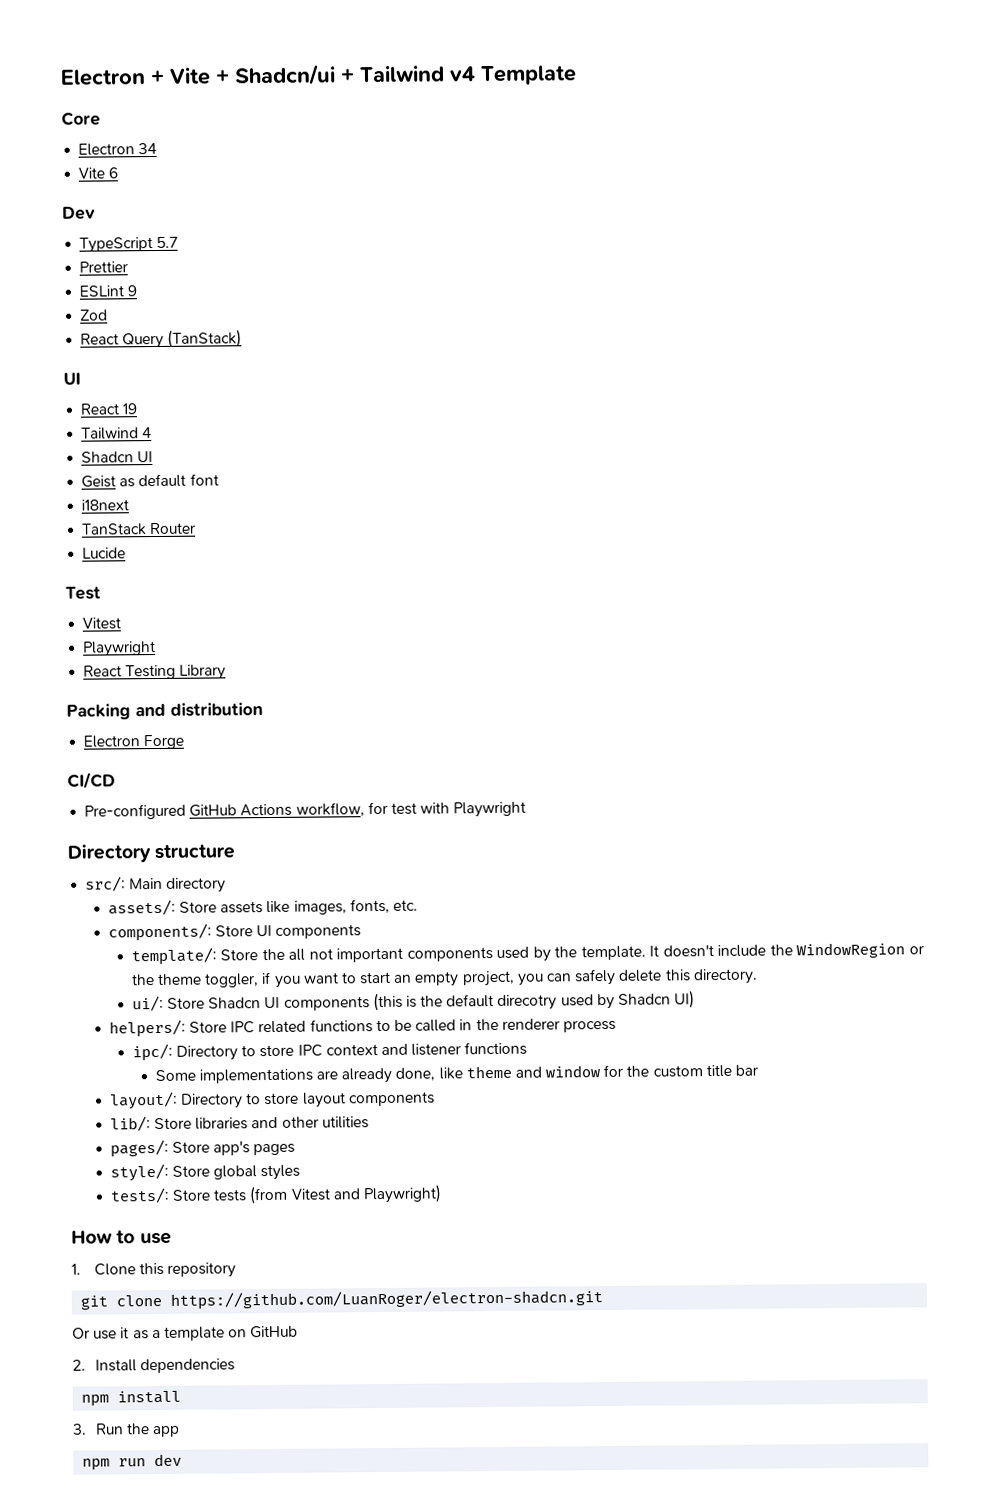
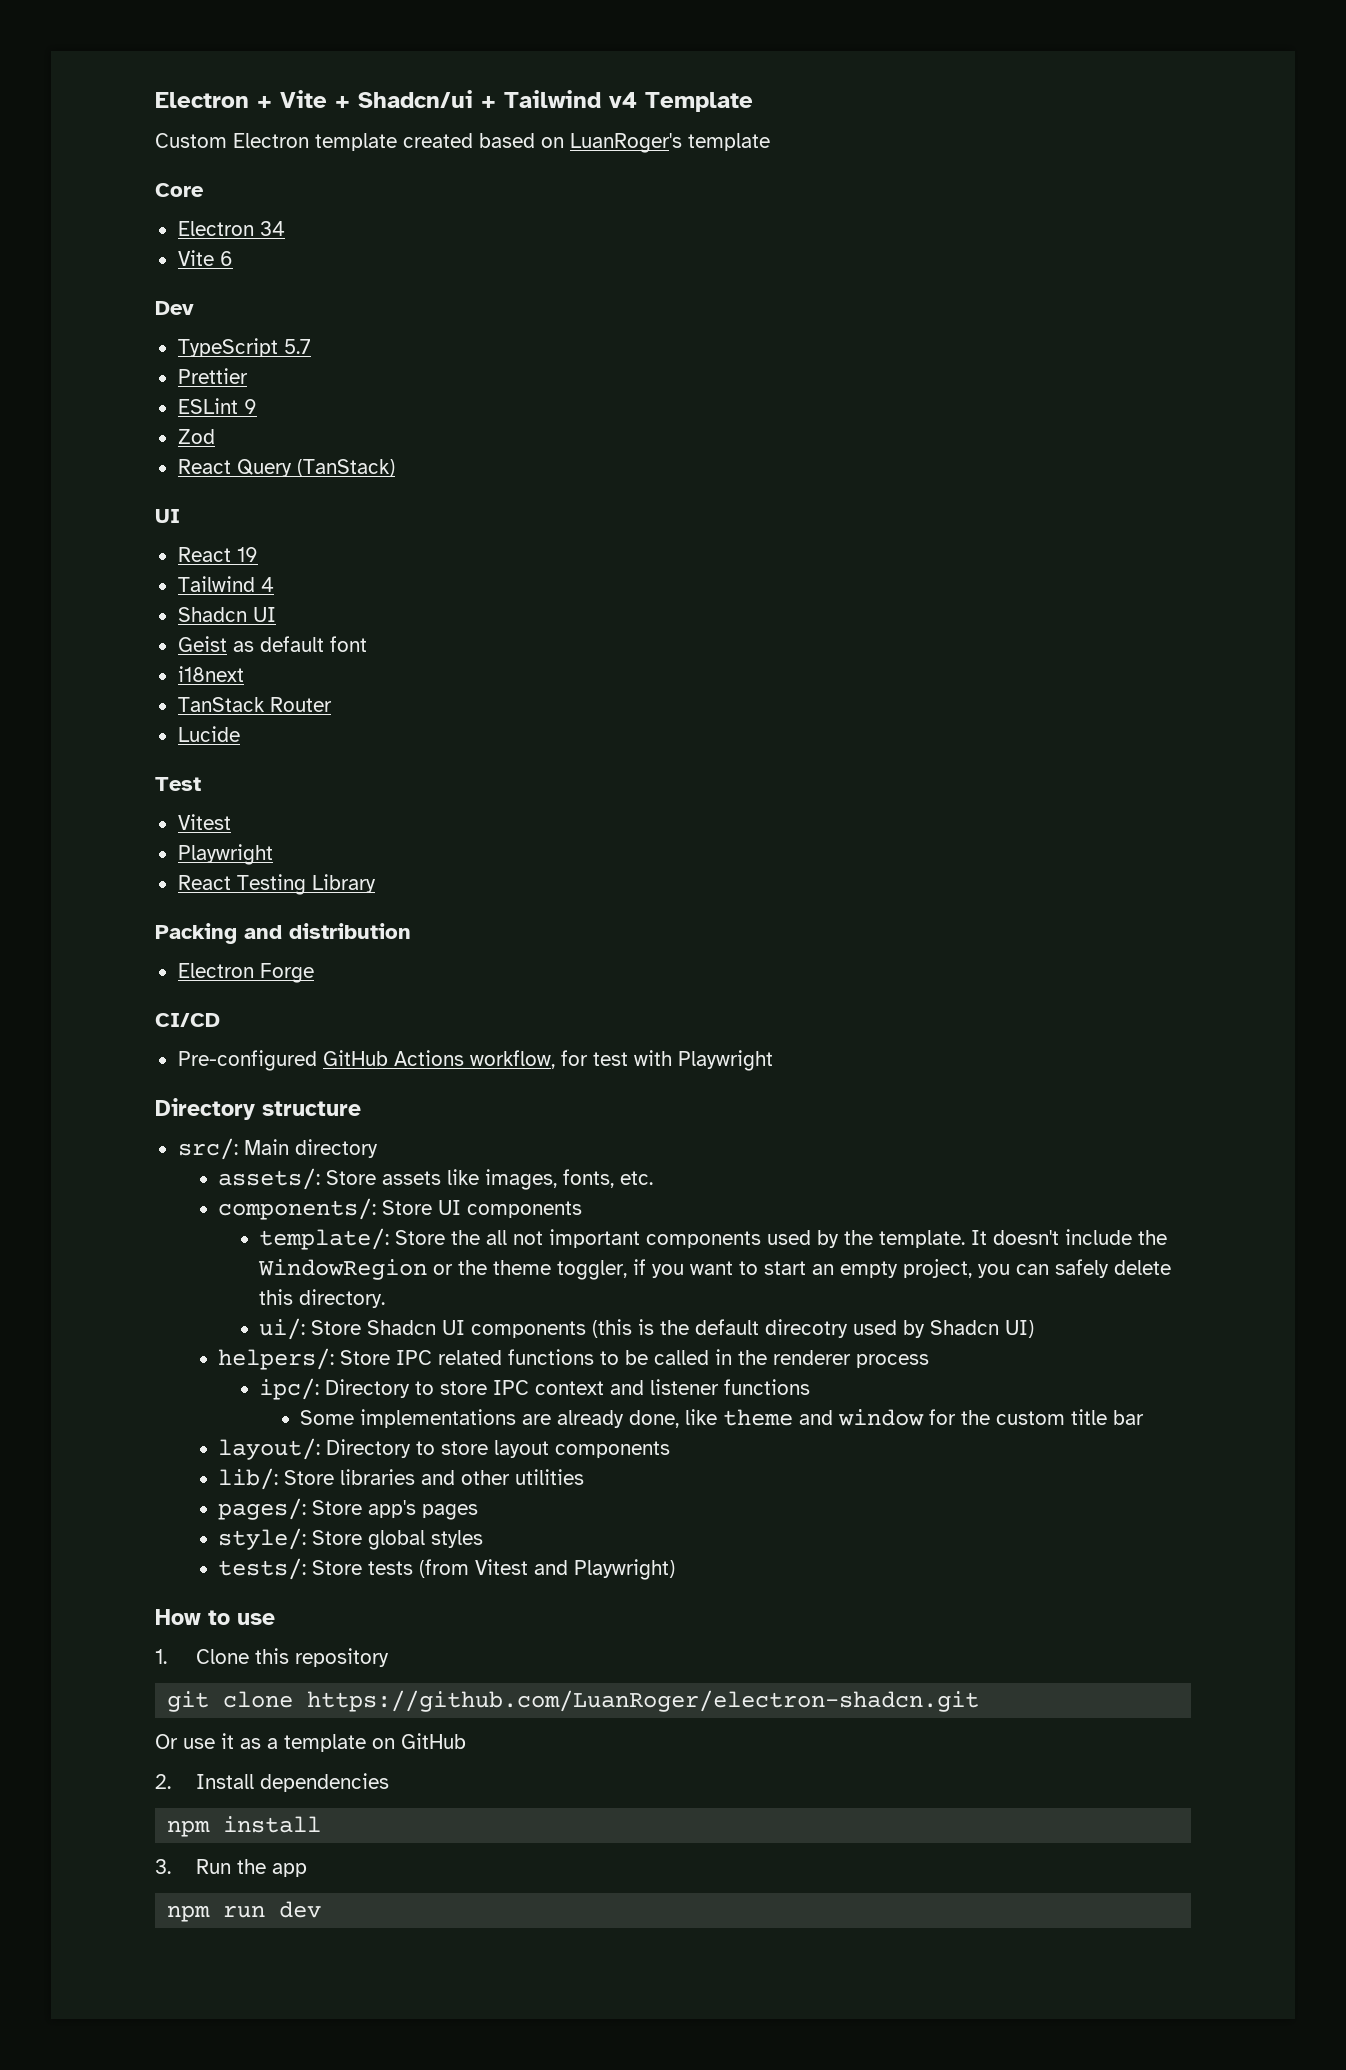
(577, 75) none -> [155,133,770,153] // Custom Electron template created based on LuanRoger's template

